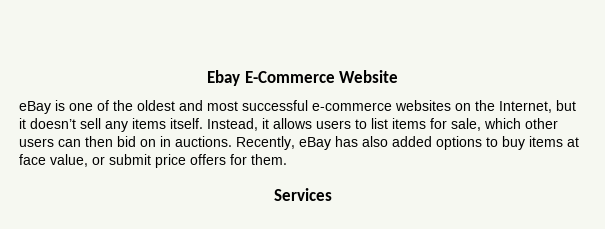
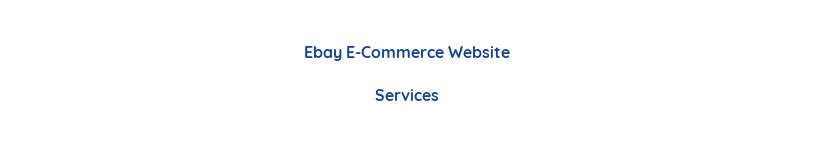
[19,100,576,114] [19,118,558,132] [19,136,579,150] [19,154,287,168] // eBay is one of the oldest and most successful e-commerce websites on the Internet, but it doesn’t sell any items itself. Instead, it allows users to list items for sale, which other users can then bid on in auctions. Recently, eBay has also added options to buy items at face value, or submit price offers for them. -> (511, 52) none

